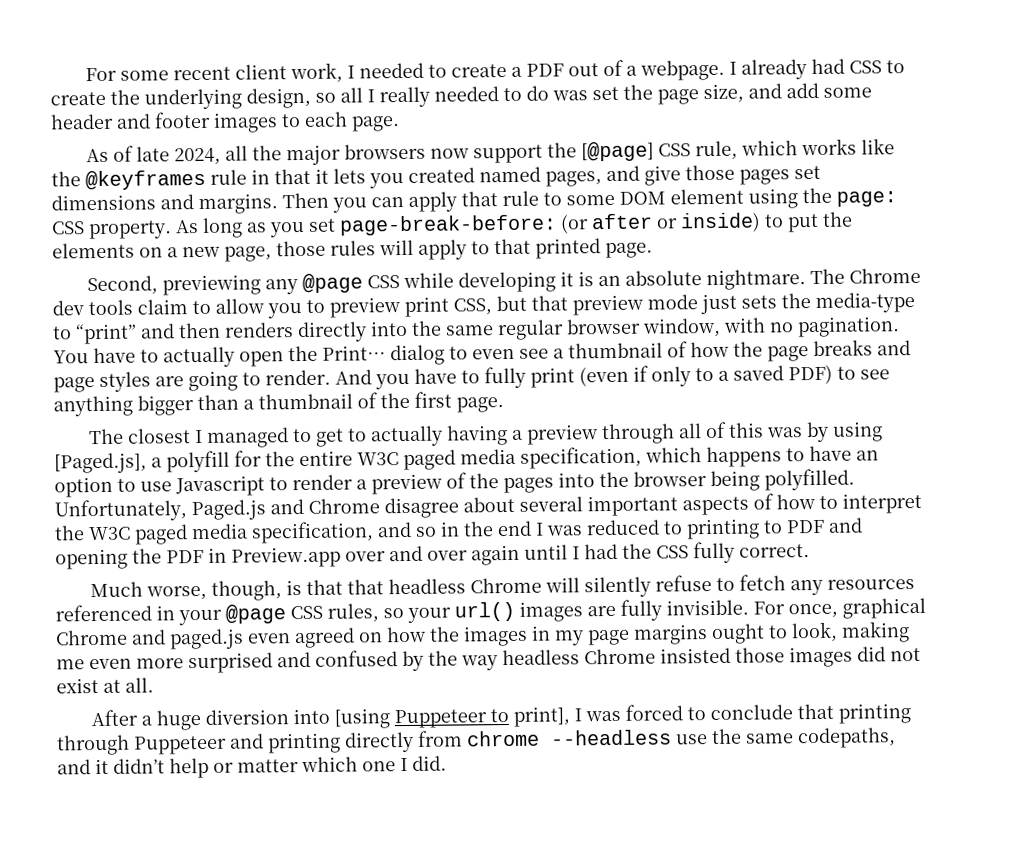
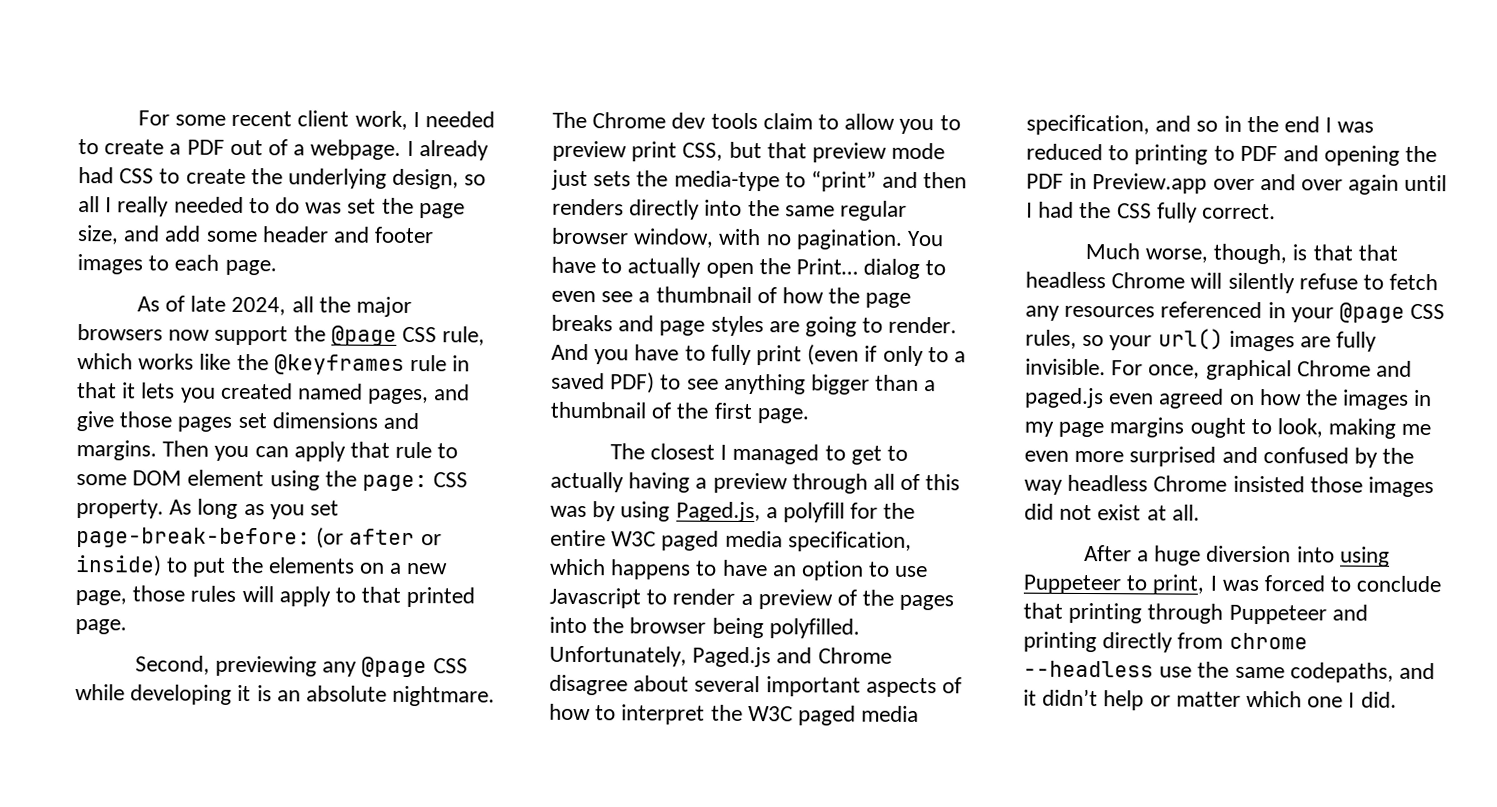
[580,141,654,162] [@page] -> [330,325,397,346] @page
[54,452,147,474] [Paged.js], -> [675,501,761,523] Paged.js,
[333,708,390,729] [using -> [1339,546,1390,567] using
[512,706,570,727] print], -> [1152,574,1205,595] print,

